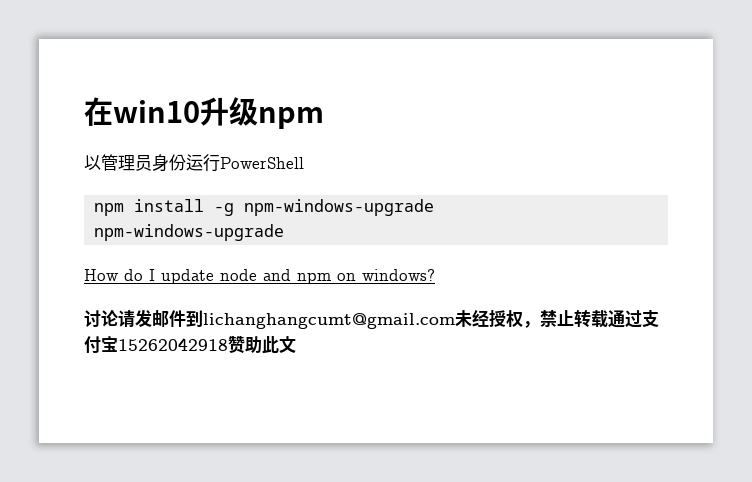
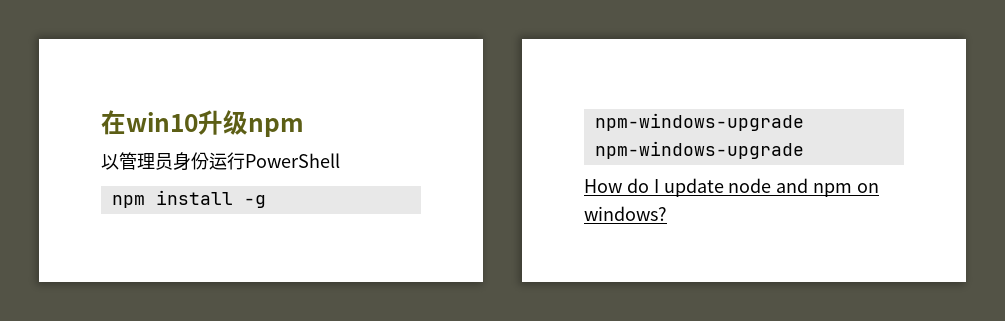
[84,309,659,329] [84,336,296,354] // 讨论请发邮件到lichanghangcumt@gmail.com未经授权，禁止转载通过支付宝15262042918赞助此文 -> (667, 213) none

